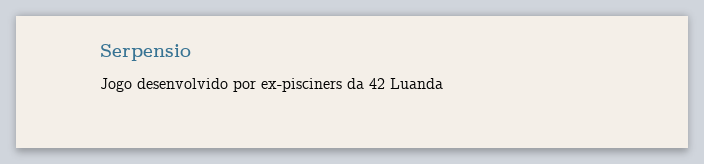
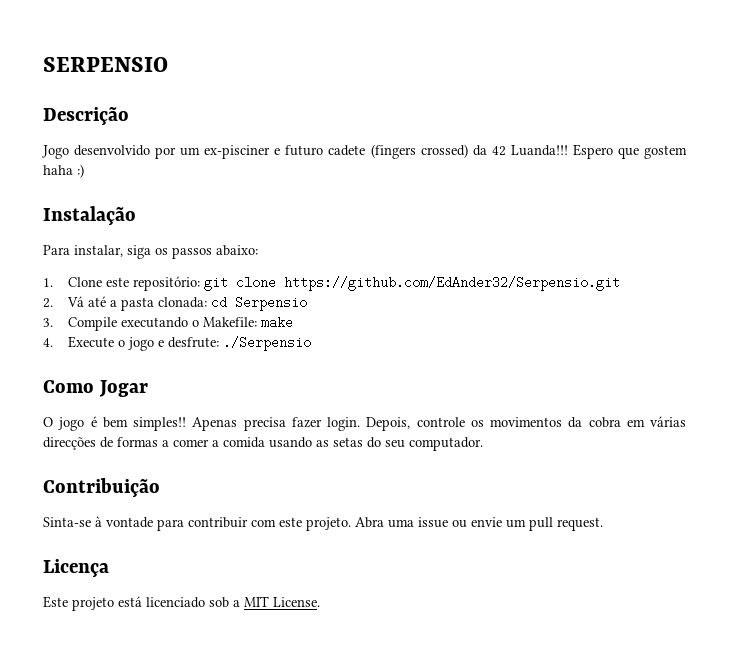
[100,44,191,61] Serpensio -> [43,57,168,72] [43,106,129,125] SERPENSIO // Descrição
[261,78,443,92] ex-pisciners da 42 Luanda -> [180,144,688,159] [43,164,84,178] [43,206,136,225] [43,245,258,259] [43,276,621,291] [43,296,308,311] [43,316,294,331] [43,336,312,351] [43,380,148,397] [43,416,686,431] [43,437,483,451] [43,478,160,497] [43,516,603,531] [43,559,109,577] [43,596,320,611] um ex-pisciner e futuro cadete (fingers crossed) da 42 Luanda!!! Espero que gostem haha :) // Instalação // Para instalar, siga os passos abaixo: // 1. Clone este repositório: git clone https://github.com/EdAnder32/Serpensio.git // 2. Vá até a pasta clonada: cd Serpensio // 3. Compile executando o Makefile: make // 4. Execute o jogo e desfrute: ./Serpensio // Como Jogar // O jogo é bem simples!! Apenas precisa fazer login. Depois, controle os movimentos da cobra em várias direcções de formas a comer a comida usando as setas do seu computador. // Contribuição // Sinta-se à vontade para contribuir com este projeto. Abra uma issue ou envie um pull request. // Licença // Este projeto está licenciado sob a MIT License.

